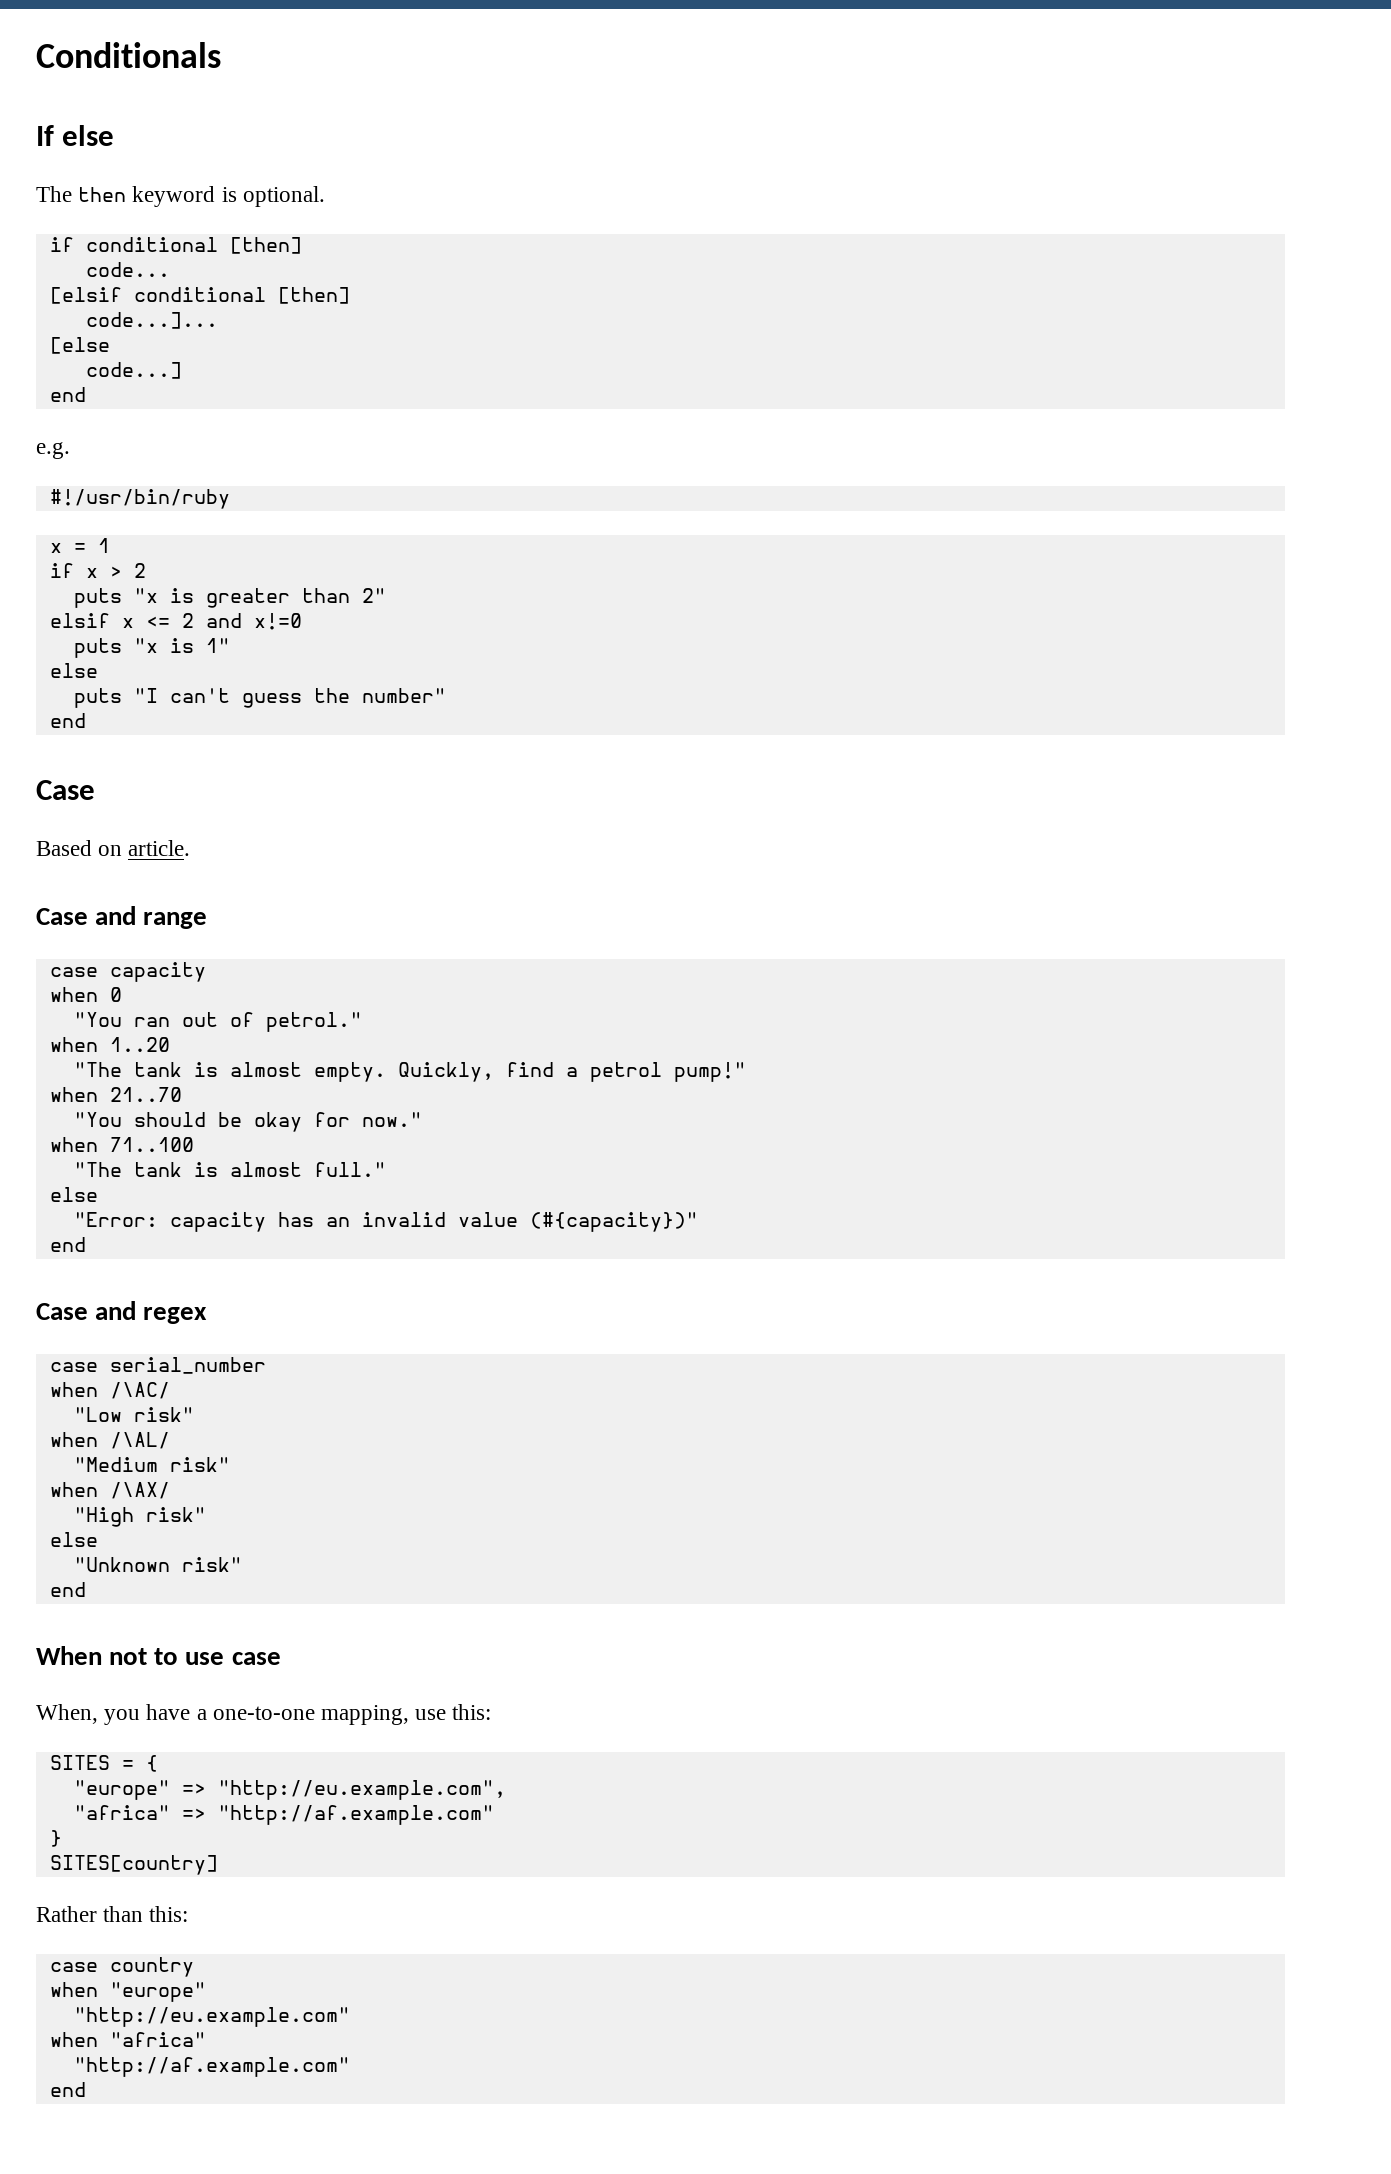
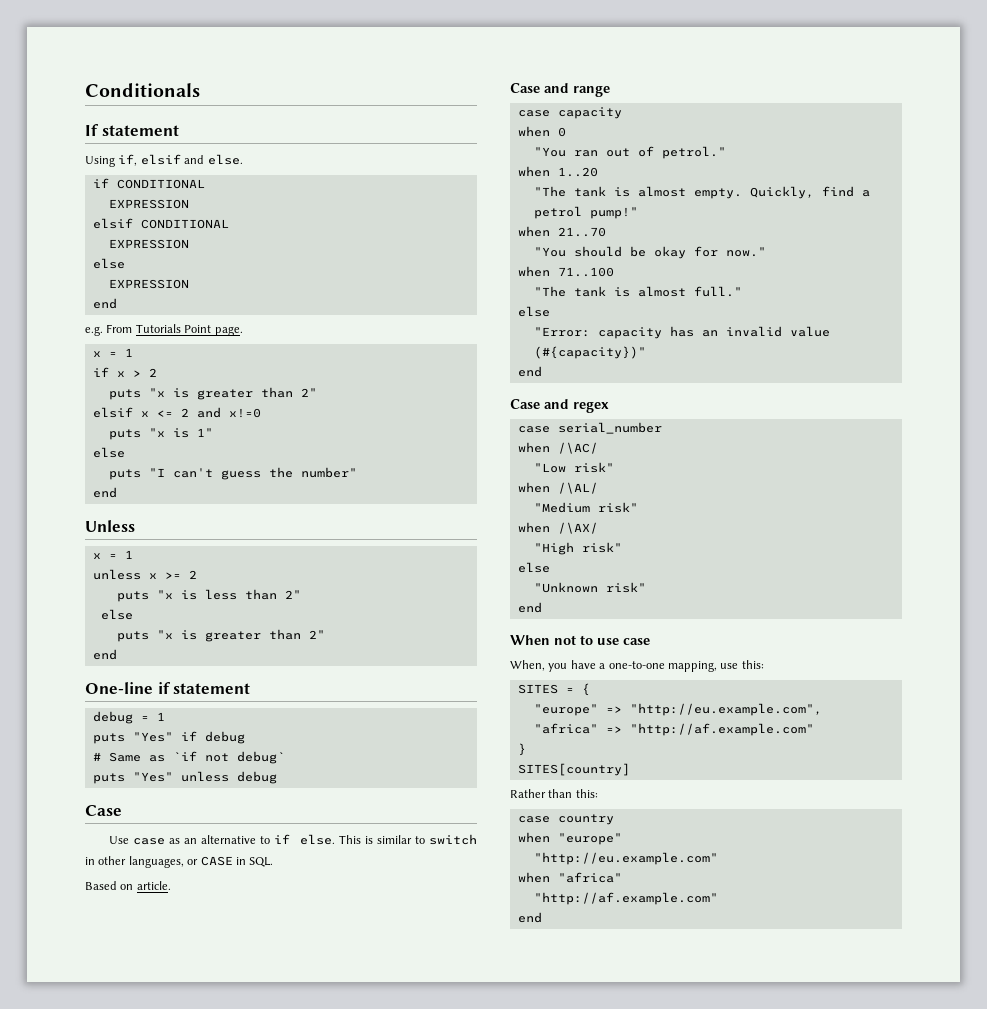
[62,125,115,146] [36,186,325,207] [49,237,302,254] [85,262,170,277] [49,287,350,304] [85,312,218,329] [49,337,110,354] [85,362,182,379] [49,387,86,402] [36,442,70,459] [49,489,230,509] else // The then keyword is optional. // if conditional [then] // code... // [elsif conditional [then] // code...]... // [else // code...] // end // e.g. // #!/usr/bin/ruby -> [101,125,179,136] [85,154,243,167] [92,178,205,189] [108,199,189,209] [92,218,229,229] [108,239,189,249] [92,258,125,269] [108,279,189,289] [92,298,117,309] [85,324,243,336] statement // Using if, elsif and else. // if CONDITIONAL // EXPRESSION // elsif CONDITIONAL // EXPRESSION // else // EXPRESSION // end // e.g. From Tutorials Point page.
[36,780,95,800] Case -> [85,520,135,532] [92,550,133,559] [92,569,197,580] [116,589,301,602] [100,609,133,620] [116,629,325,642] [92,649,117,660] [85,682,251,694] [92,711,165,724] [92,731,245,744] [92,751,285,764] [92,771,277,784] [85,805,122,816] [109,834,478,845] [85,856,274,868] Unless // x = 1 // unless x >= 2 // puts "x is less than 2" // else // puts "x is greater than 2" // end // One-line if statement // debug = 1 // puts "Yes" if debug // # Same as `if not debug` // puts "Yes" unless debug // Case // Use case as an alternative to if else. This is similar to switch in other languages, or CASE in SQL.

